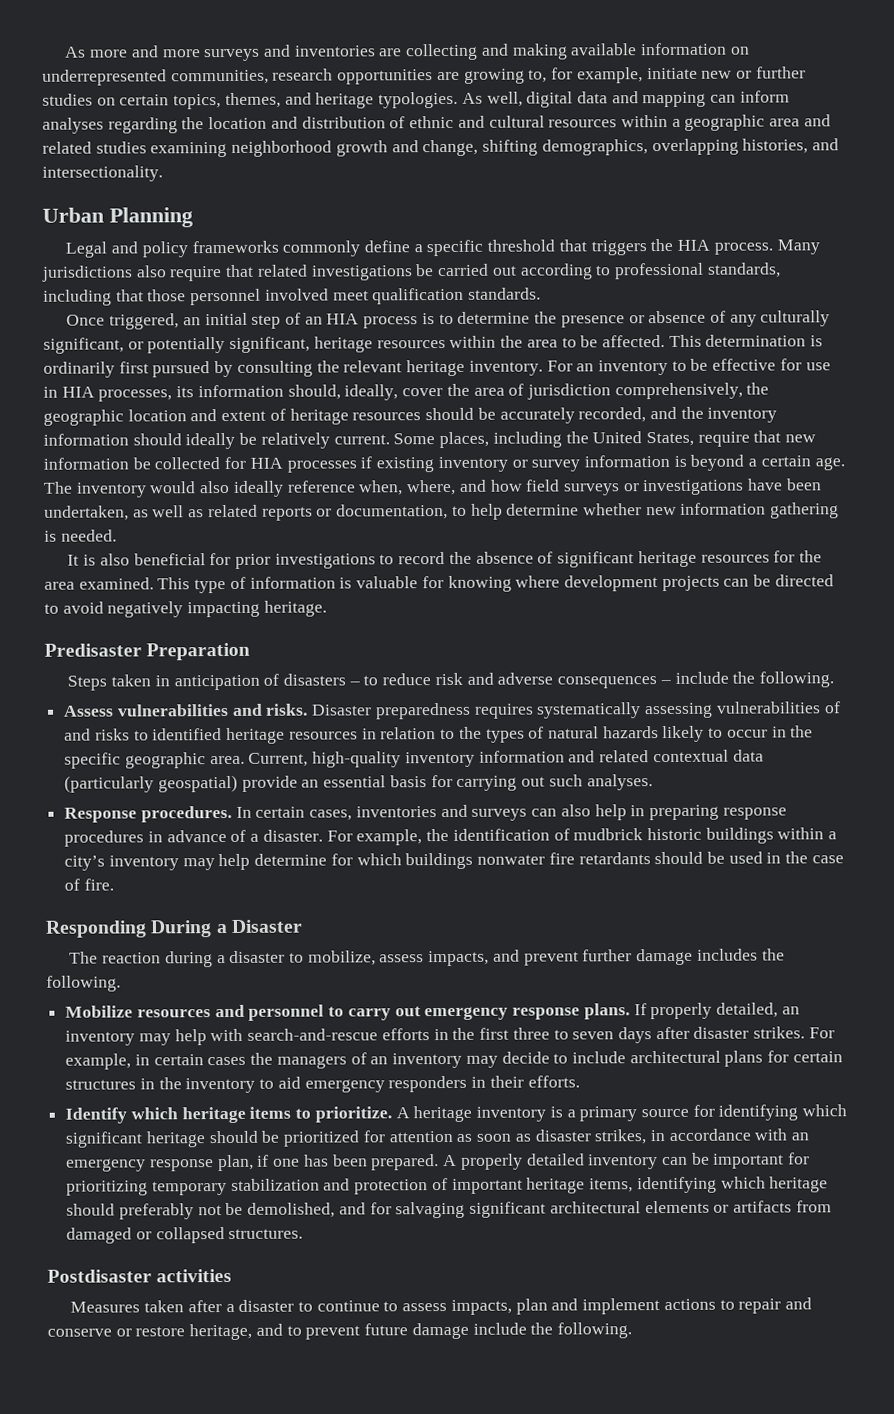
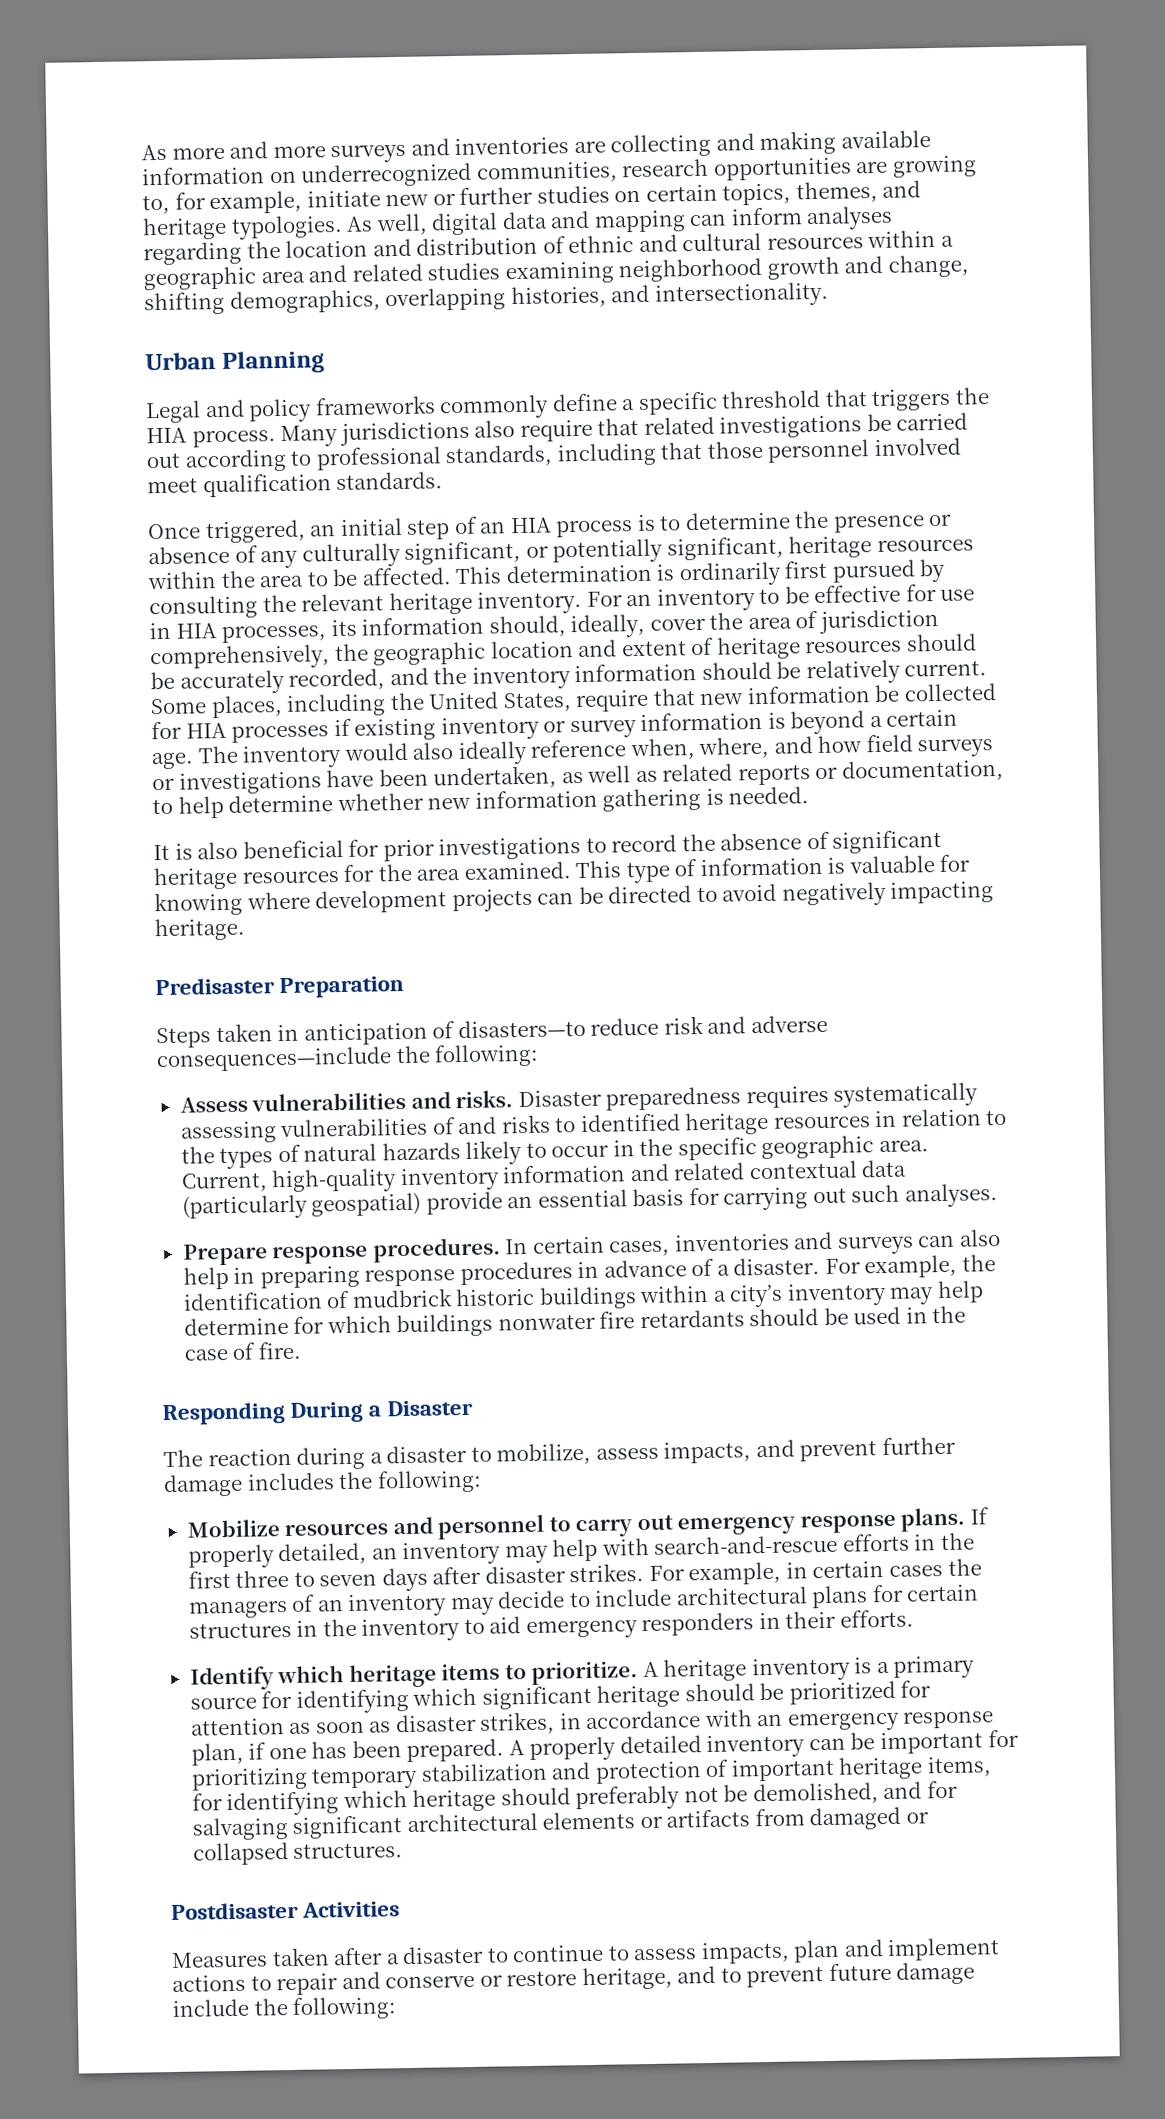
[42,69,167,86] underrepresented -> [300,162,473,188] underrecognized
[185,432,236,450] ideally -> (772, 670) none
[282,673,379,686] disasters – to -> [457,1018,586,1039] disasters—to
[557,671,834,689] consequences – include the following. -> [156,1043,540,1073] consequences—include the following:
[64,807,138,823] Response -> [182,1243,369,1266] Prepare response
[46,975,121,992] following. -> [376,1469,482,1494] following:
(634, 1185) none -> [191,1793,223,1811] for
[156,1268,233,1283] activities -> [302,1901,401,1918] Activities
[556,1322,632,1339] following. -> [292,1996,398,2020] following:

